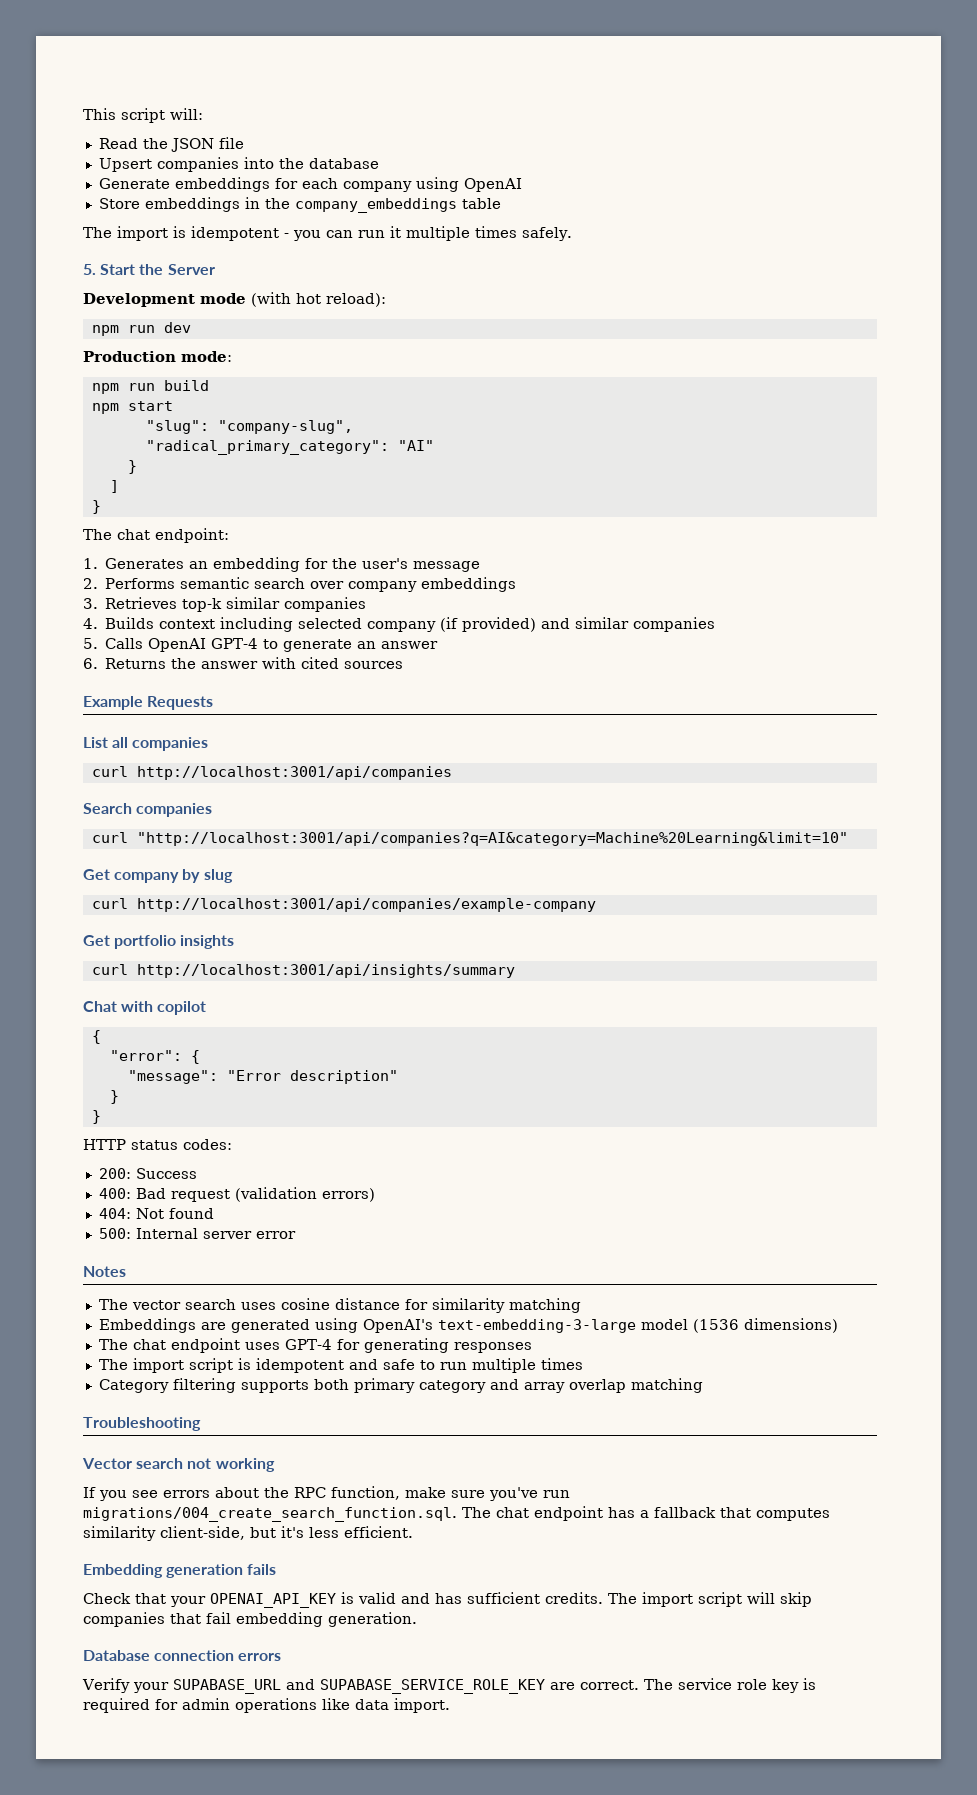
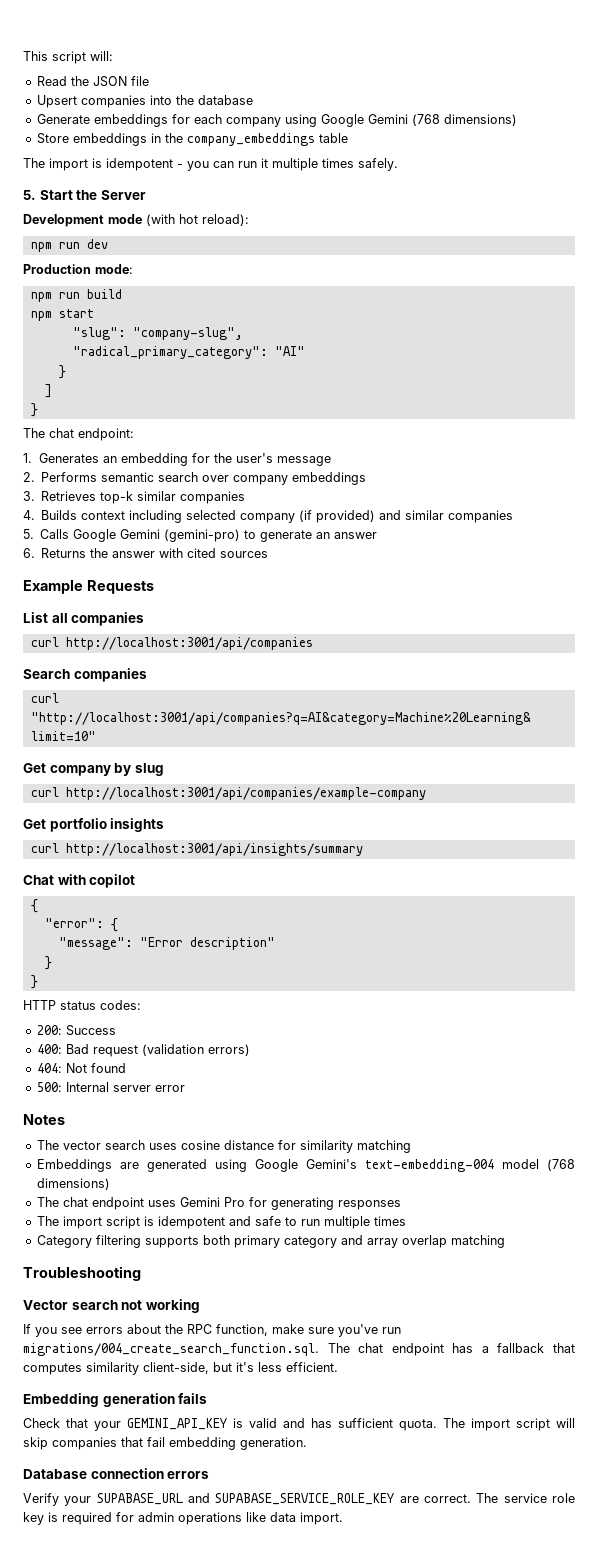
[463,178,522,192] OpenAI -> [320,114,517,127] Google Gemini (768 dimensions)
[148,638,259,652] OpenAI GPT-4 -> [73,529,241,542] Google Gemini (gemini-pro)
[362,1319,739,1333] OpenAI's text-embedding-3-large model (1536 -> [254,1159,575,1172] Google Gemini's text-embedding-004 model (768
[284,1339,332,1350] GPT-4 -> [179,1197,245,1207] Gemini Pro
[210,1593,336,1608] OPENAI_API_KEY -> [127,1418,227,1430] GEMINI_API_KEY
[545,1592,603,1604] credits. -> [399,1419,437,1431] quota.

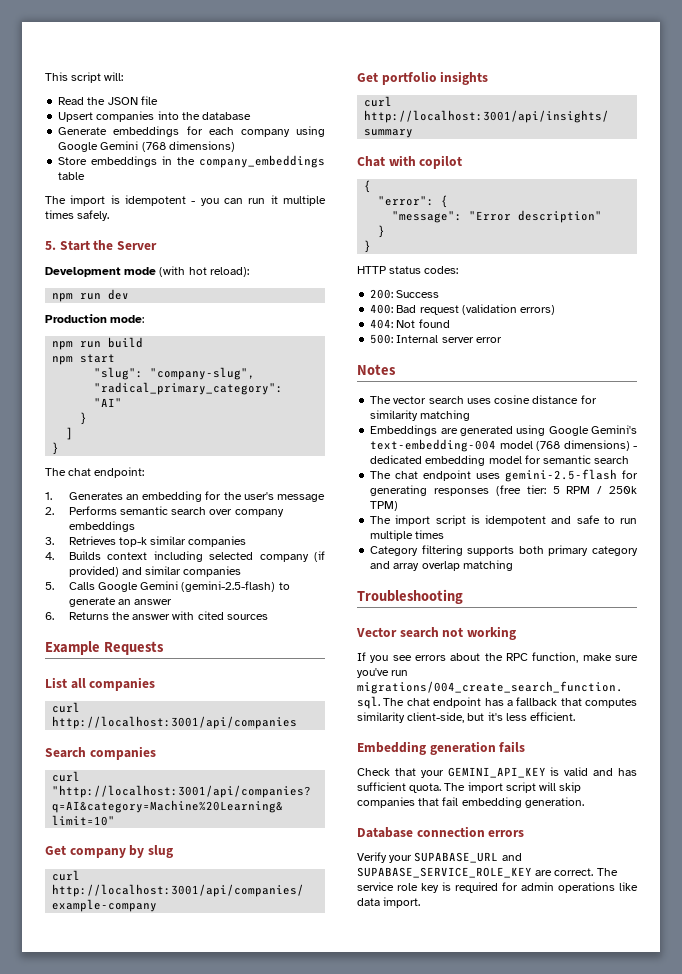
[164,529,241,542] (gemini-pro) -> [181,581,276,592] (gemini-2.5-flash)
(110, 1184) none -> [633,446,637,449] [370,455,630,466] - dedicated embedding model for semantic search
[179,1197,245,1207] Gemini Pro -> [505,469,618,482] gemini-2.5-flash
(401, 1205) none -> [495,485,637,496] [370,501,399,511] (free tier: 5 RPM / 250k TPM)

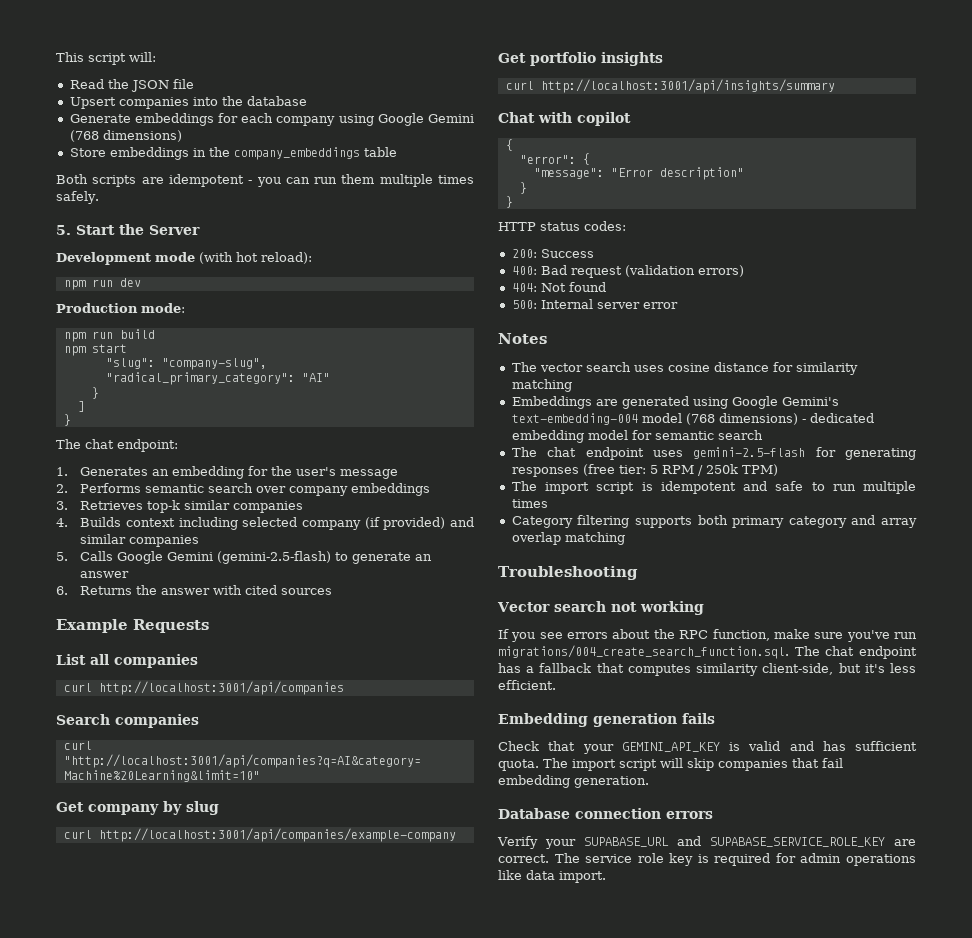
[45,195,120,206] The import is -> [56,174,164,187] Both scripts are
[270,195,278,204] it -> [341,174,375,184] them

